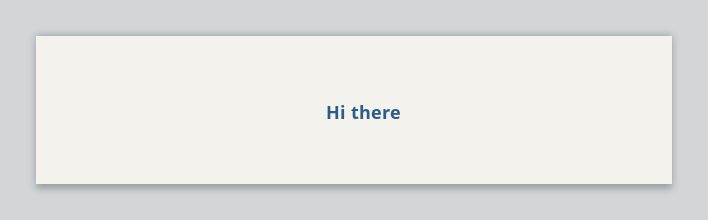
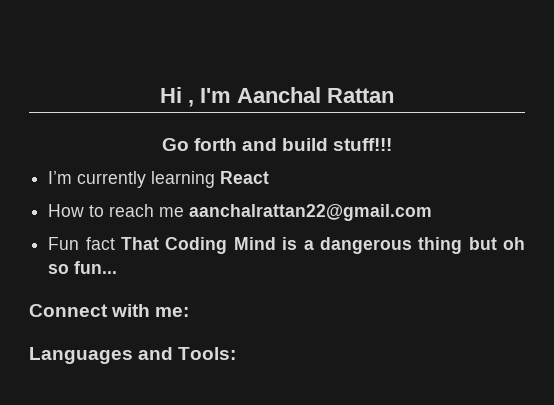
[351,105,401,119] there -> [188,87,394,107] [161,138,393,151] [48,171,270,188] [48,204,433,221] [48,237,525,254] [48,261,118,274] [29,304,190,317] [29,347,237,364] , I'm Aanchal Rattan // Go forth and build stuff!!! // I’m currently learning React // How to reach me aanchalrattan22@gmail.com // Fun fact That Coding Mind is a dangerous thing but oh so fun... // Connect with me: // Languages and Tools:

